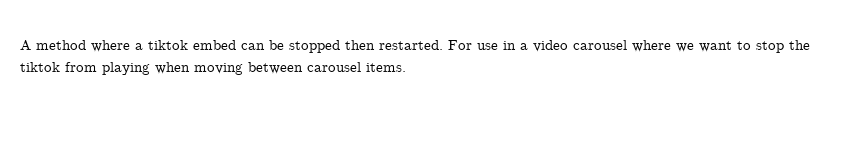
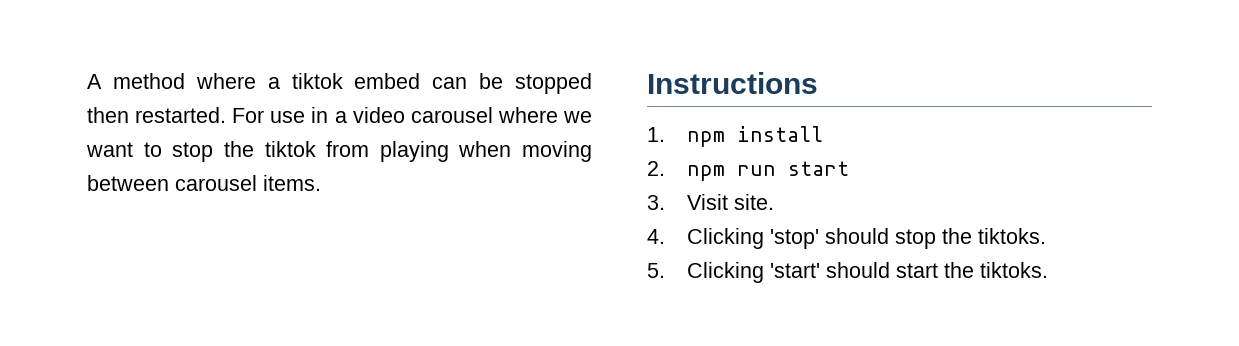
(406, 67) none -> [647,72,818,94] [647,126,824,147] [647,161,850,181] [647,194,775,210] [647,228,1047,249] [647,262,1049,283] // Instructions // 1. npm install // 2. npm run start // 3. Visit site. // 4. Clicking 'stop' should stop the tiktoks. // 5. Clicking 'start' should start the tiktoks.

